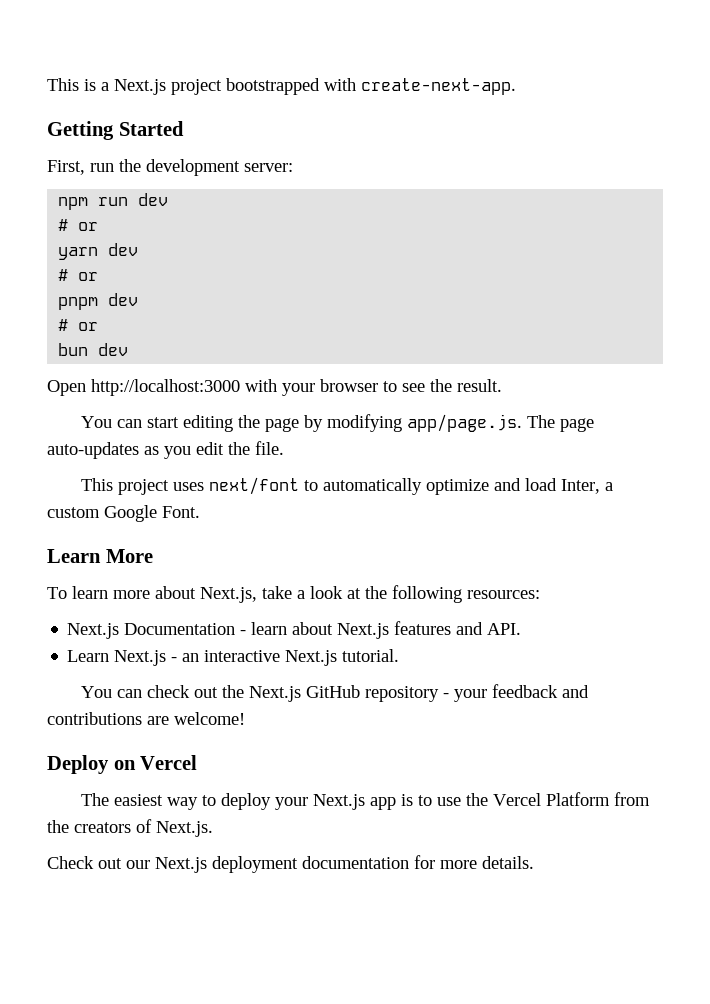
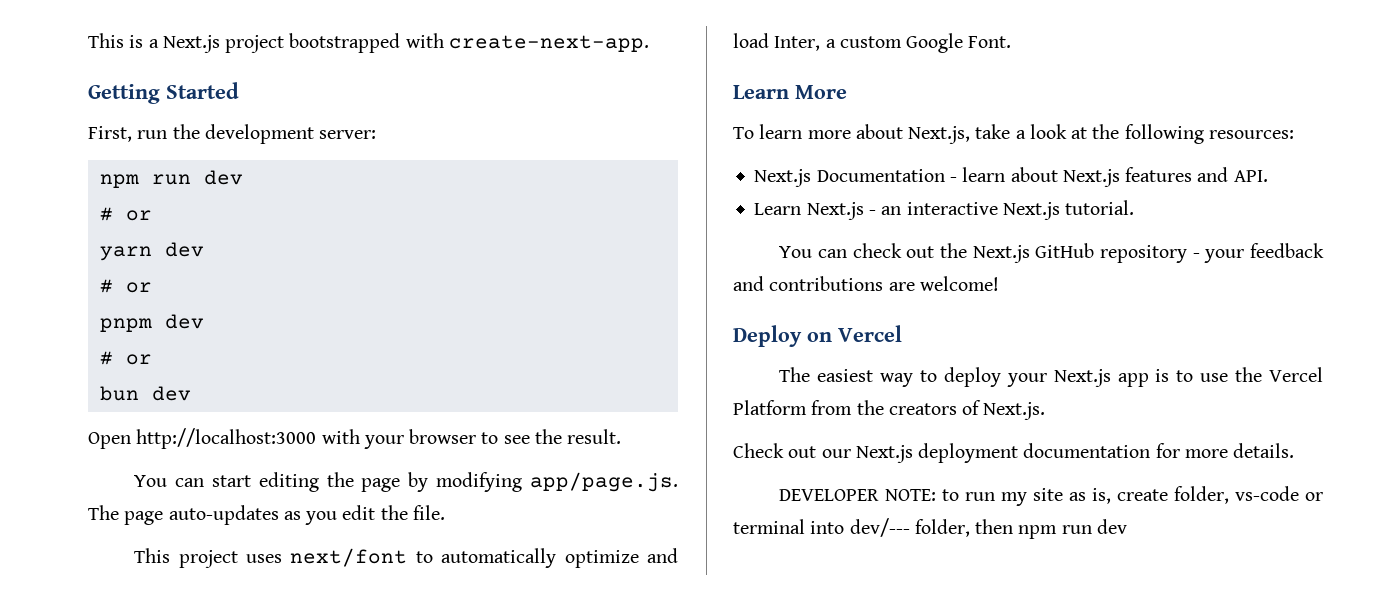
(534, 862) none -> [779,486,1323,506] [733,518,1127,539] // DEVELOPER NOTE: to run my site as is, create folder, vs-code or terminal into dev/--- folder, then npm run dev

